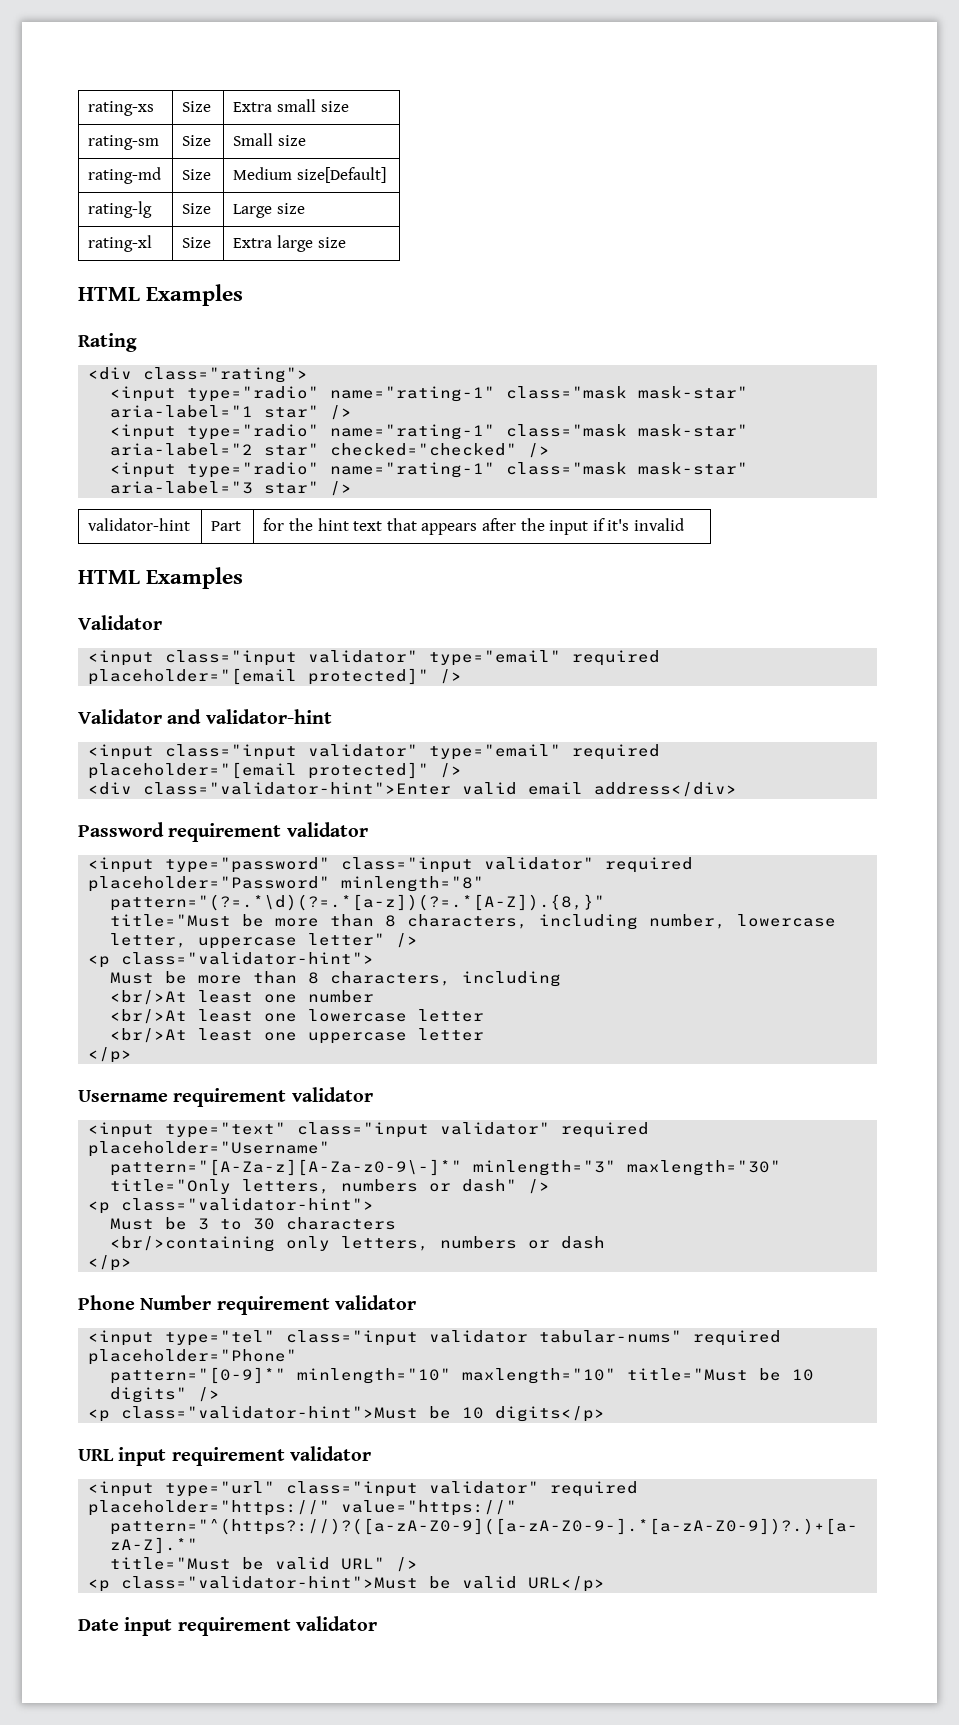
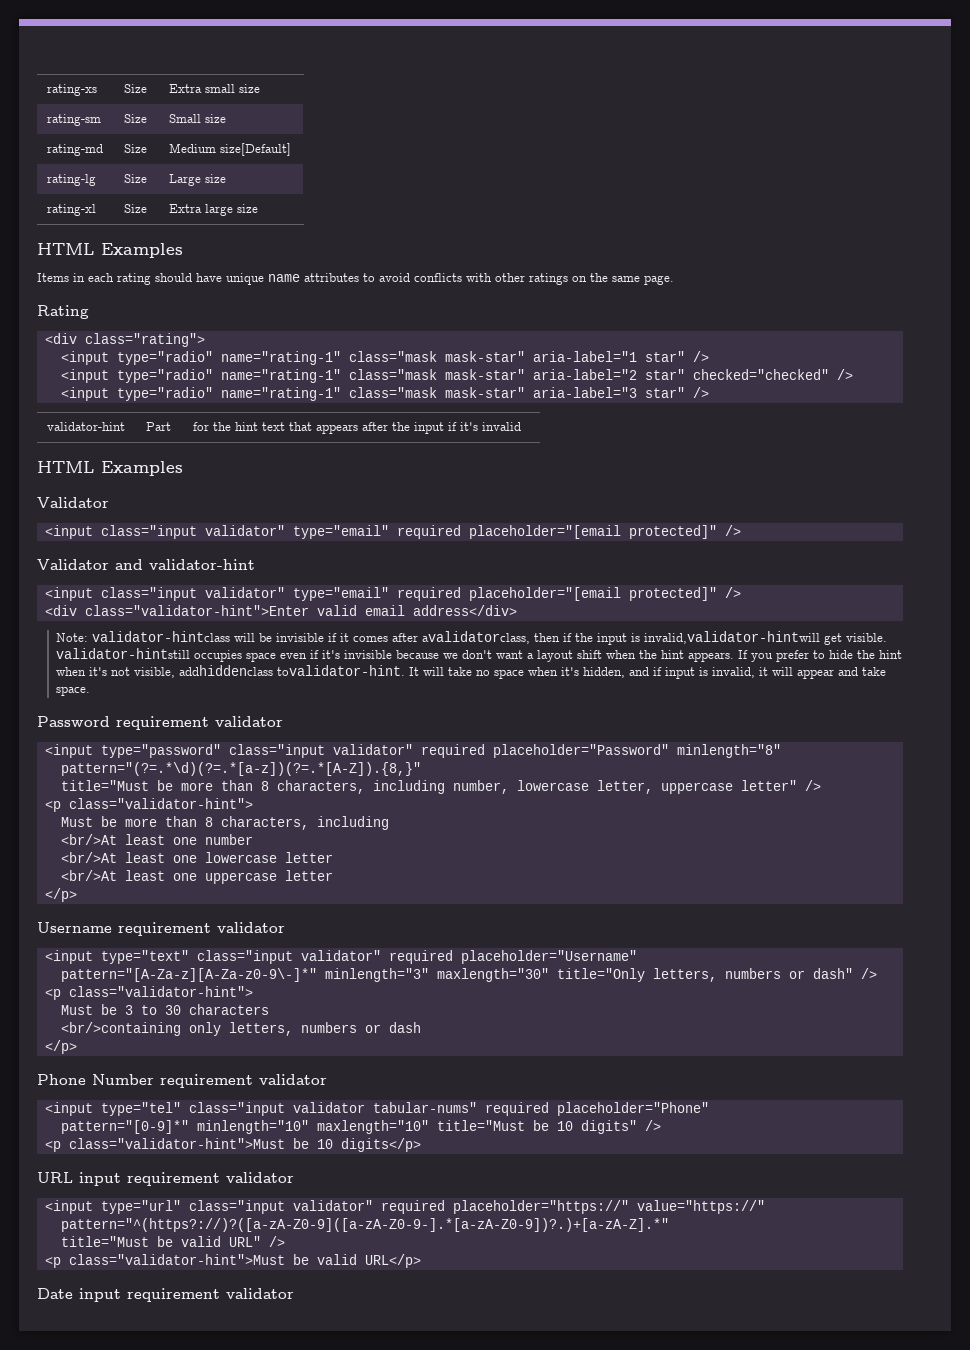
(244, 295) none -> [37,273,674,285] // Items in each rating should have unique name attributes to avoid conflicts with other ratings on the same page.
(738, 789) none -> [56,631,888,645] [56,648,903,662] [56,665,887,679] [56,686,91,696] // Note: validator-hintclass will be invisible if it comes after avalidatorclass, then if the input is invalid,validator-hintwill get visible. validator-hintstill occupies space even if it's invisible because we don't want a layout shift when the hint appears. If you prefer to hide the hint when it's not visible, addhiddenclass tovalidator-hint. It will take no space when it's hidden, and if input is invalid, it will appear and take space.

